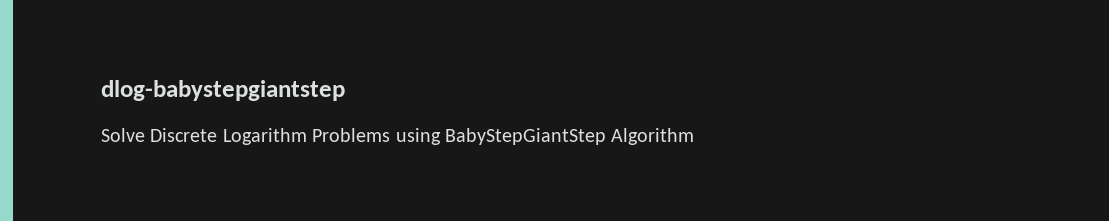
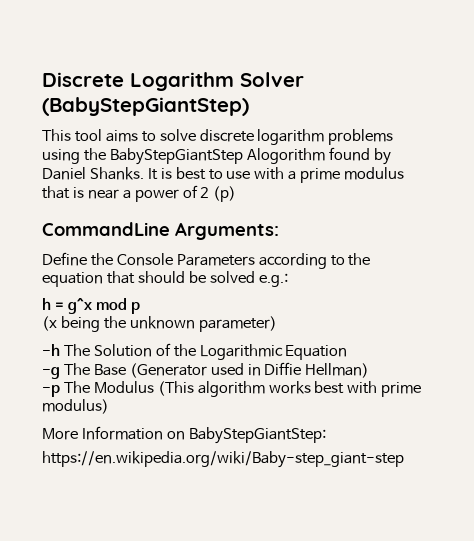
[101,80,345,101] [101,128,695,145] dlog-babystepgiantstep // Solve Discrete Logarithm Problems using BabyStepGiantStep Algorithm -> [42,72,304,91] [42,97,249,116] [42,129,394,145] [42,147,391,165] [42,167,405,183] [42,185,237,202] [42,222,279,240] [42,252,371,269] [42,271,288,287] [42,298,140,314] [42,316,277,332] [42,343,348,360] [42,362,370,379] [42,381,422,397] [42,399,109,414] [42,426,326,444] [42,451,404,468] Discrete Logarithm Solver (BabyStepGiantStep) // This tool aims to solve discrete logarithm problems using the BabyStepGiantStep Alogorithm found by Daniel Shanks. It is best to use with a prime modulus that is near a power of 2 (p) // CommandLine Arguments: // Define the Console Parameters according to the equation that should be solved e.g.: // h = g^x mod p // (x being the unknown parameter) // -h The Solution of the Logarithmic Equation // -g The Base (Generator used in Diffie Hellman) // -p The Modulus (This algorithm works best with prime modulus) // More Information on BabyStepGiantStep: // https://en.wikipedia.org/wiki/Baby-step_giant-step

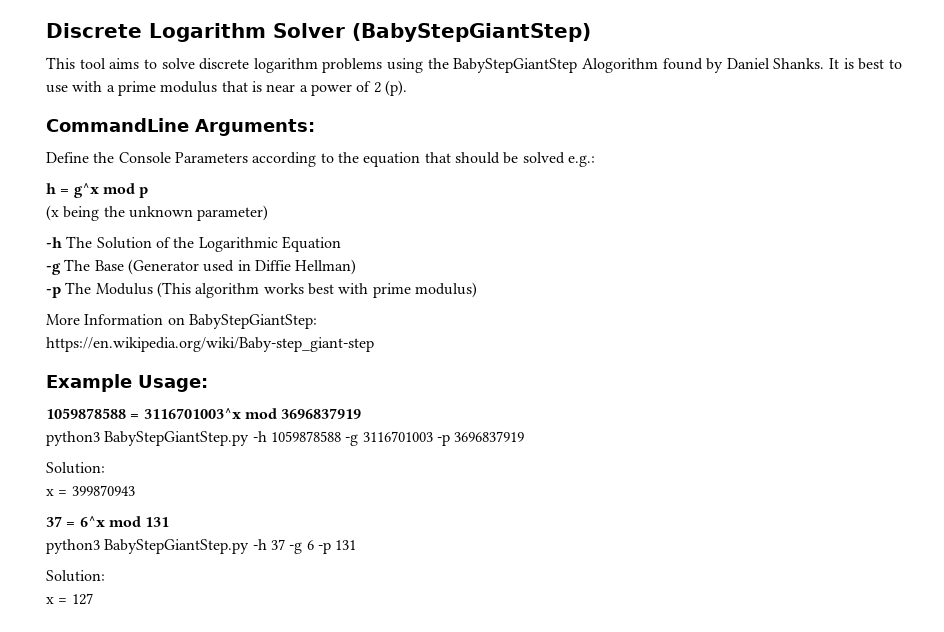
[213,186,237,202] (p) -> [384,80,407,96] (p).
(404, 459) none -> [46,374,208,392] [46,408,362,419] [46,431,525,446] [46,462,105,474] [46,485,135,496] [46,516,170,527] [46,539,357,554] [46,570,105,582] [46,593,93,605] // Example Usage: // 1059878588 = 3116701003^x mod 3696837919 // python3 BabyStepGiantStep.py -h 1059878588 -g 3116701003 -p 3696837919 // Solution: // x = 399870943 // 37 = 6^x mod 131 // python3 BabyStepGiantStep.py -h 37 -g 6 -p 131 // Solution: // x = 127

